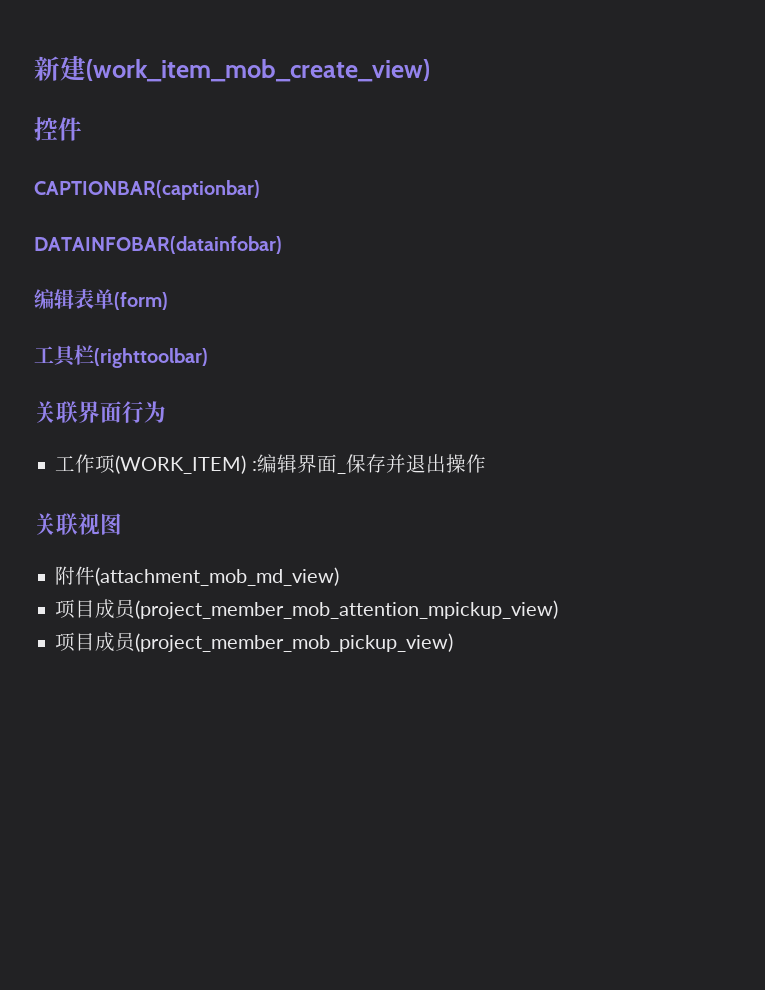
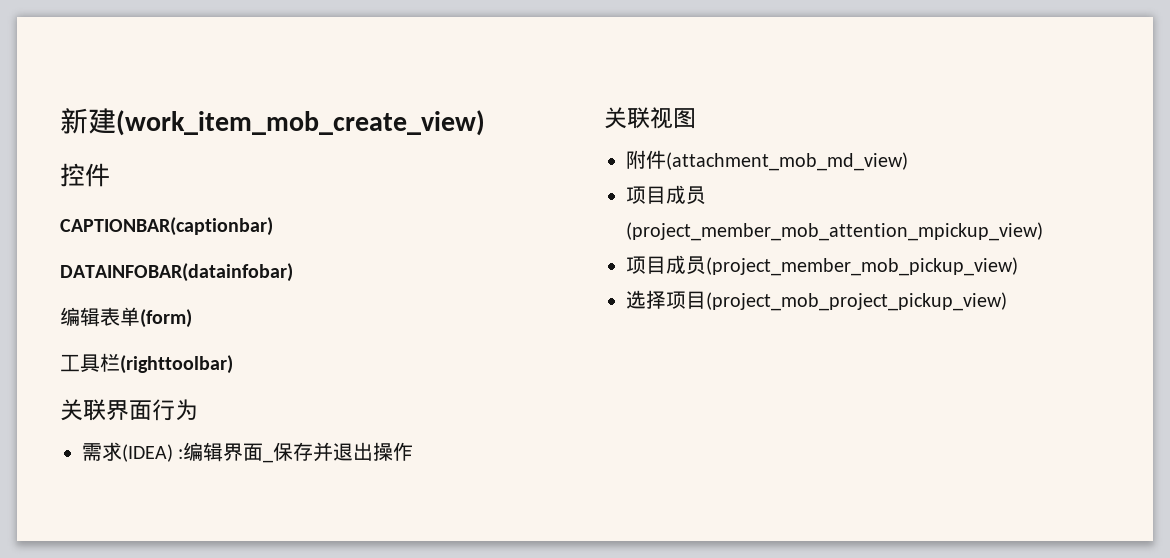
[55,454,247,474] 工作项(WORK_ITEM) -> [82,442,173,462] 需求(IDEA)
(454, 642) none -> [626,290,1007,311] // 选择项目(project_mob_project_pickup_view)

